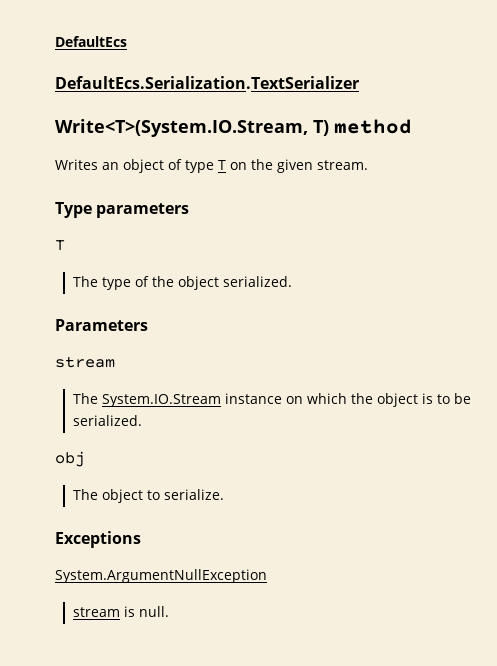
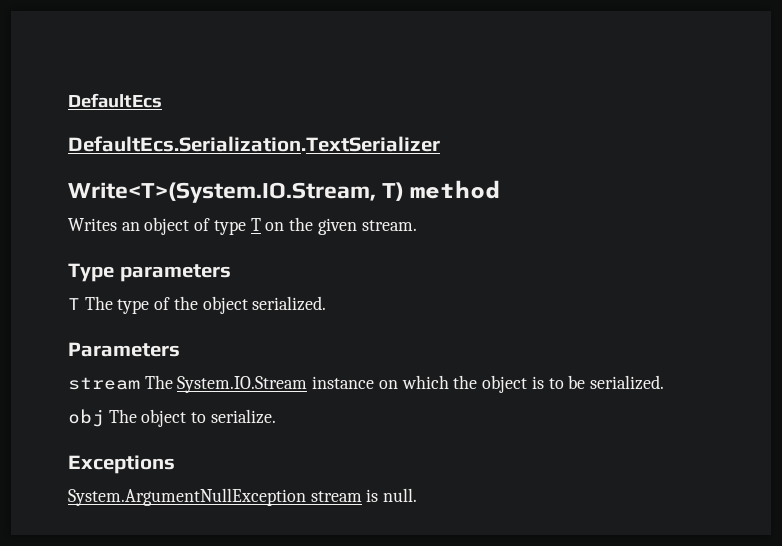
(65, 245) // -> (80, 304) none
(115, 362) // -> (140, 383) none
(85, 459) // -> (104, 418) none
(267, 576) // -> (306, 497) none

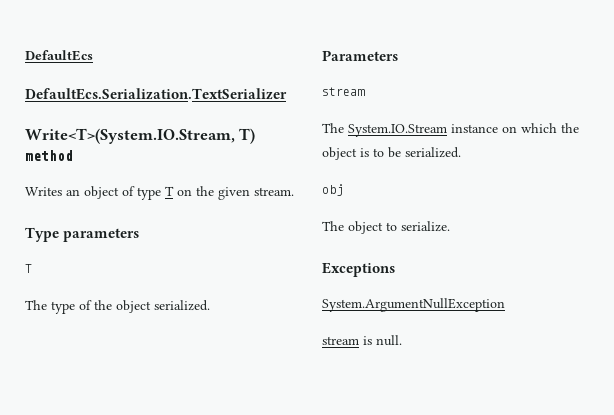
(80, 304) none -> (32, 268) //
(140, 383) none -> (365, 91) //
(104, 418) none -> (343, 190) //
(306, 497) none -> (505, 305) //

